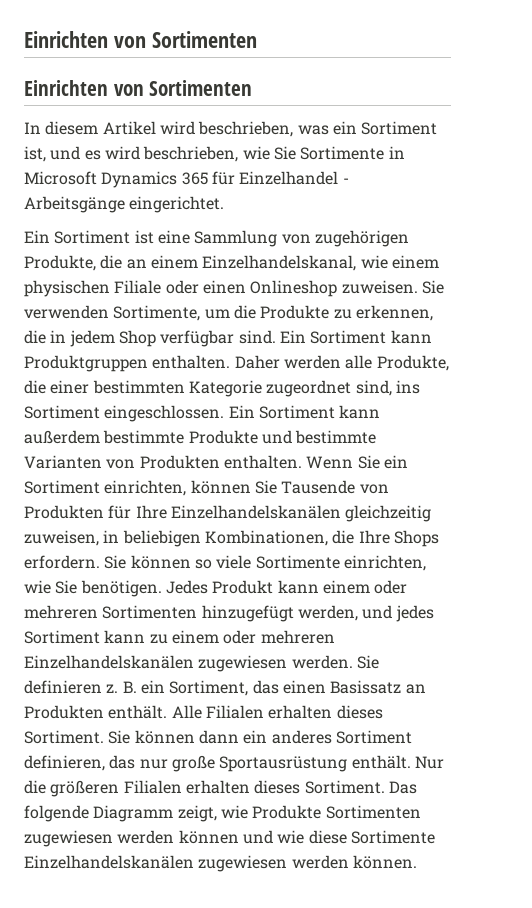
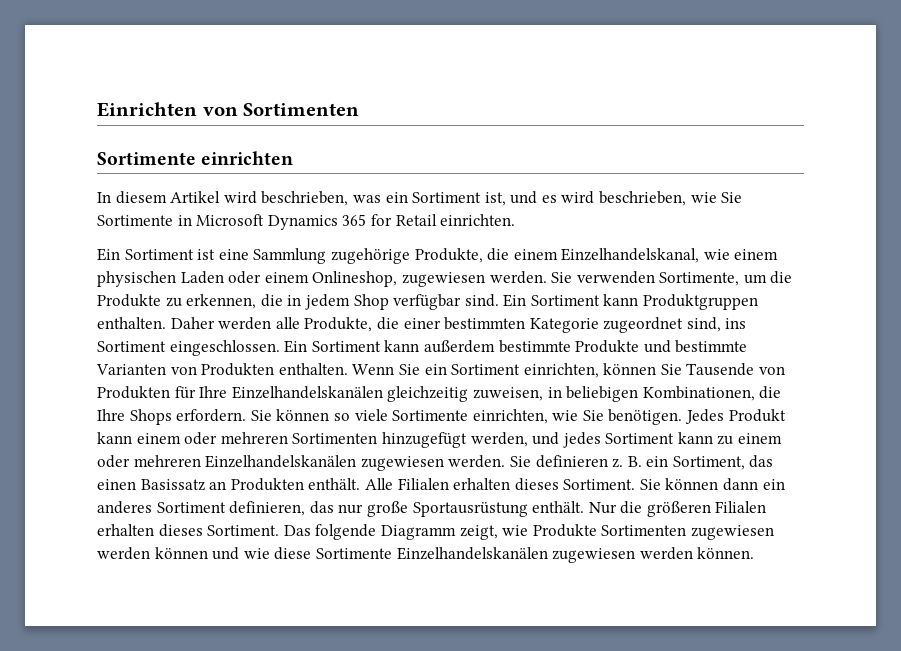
[24,31,257,48] [24,80,253,96] Einrichten von Sortimenten // Einrichten von Sortimenten -> [97,102,360,117] [97,151,294,165] Einrichten von Sortimenten // Sortimente einrichten
[211,171,349,185] [24,196,225,213] für Einzelhandel - Arbeitsgänge eingerichtet. -> [370,214,516,226] for Retail einrichten.
[281,230,409,247] [24,255,147,271] von zugehörigen Produkte, die an -> [330,248,510,264] zugehörige Produkte, die
[114,280,418,297] Filiale oder einen Onlineshop zuweisen. -> [180,271,547,287] Laden oder einem Onlineshop, zugewiesen werden.

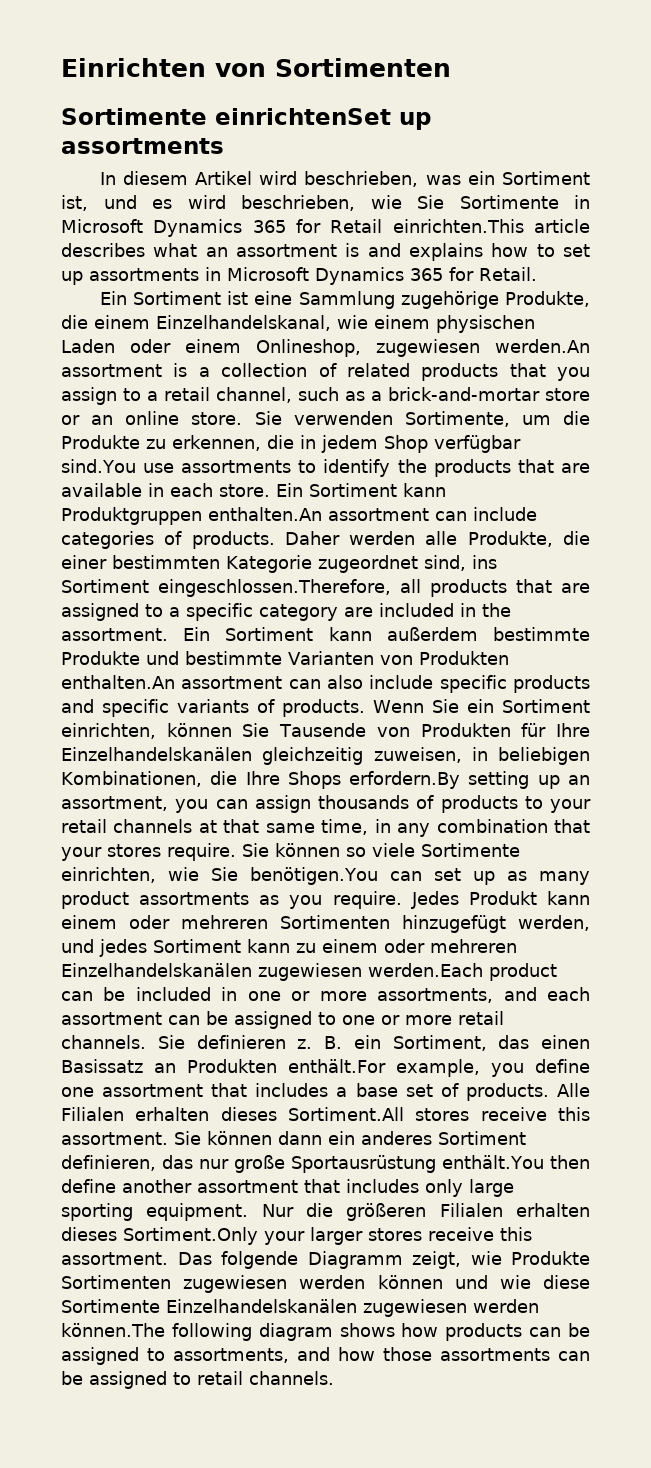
[201,151,294,165] einrichten -> [215,108,431,130] [61,138,224,154] einrichtenSet up assortments
[440,214,516,226] einrichten. -> [392,219,590,233] [61,243,590,261] [61,267,537,285] einrichten.This article describes what an assortment is and explains how to set up assortments in Microsoft Dynamics 365 for Retail.
[489,271,547,284] werden. -> [495,339,590,353] [61,363,590,381] [61,387,590,405] [61,411,243,425] werden.An assortment is a collection of related products that you assign to a retail channel, such as a brick-and-mortar store or an online store.
[464,294,759,310] [97,317,166,329] sind. Ein Sortiment kann Produktgruppen enthalten. -> [61,459,590,477] [61,483,446,497] [61,507,537,525] [61,531,275,549] sind.You use assortments to identify the products that are available in each store. Ein Sortiment kann Produktgruppen enthalten.An assortment can include categories of products.
[169,340,280,356] eingeschlossen. -> [158,579,590,597] [61,603,511,621] [61,628,168,641] eingeschlossen.Therefore, all products that are assigned to a specific category are included in the assortment.
[278,363,348,375] enthalten. -> [61,675,590,693] [61,699,366,717] enthalten.An assortment can also include specific products and specific variants of products.
[176,409,247,422] erfordern. -> [349,771,590,789] [61,795,591,813] [61,819,591,837] [61,843,236,861] erfordern.By setting up an assortment, you can assign thousands of products to your retail channels at that same time, in any combination that your stores require.
[608,409,683,425] benötigen. -> [250,867,590,885] [61,891,402,909] benötigen.You can set up as many product assortments as you require.
[448,455,506,468] werden. -> [368,963,557,981] [61,987,590,1003] [61,1011,504,1029] [61,1035,146,1049] werden.Each product can be included in one or more assortments, and each assortment can be assigned to one or more retail channels.
[308,478,636,491] enthält. Alle Filialen erhalten dieses Sortiment. -> [288,1059,590,1077] [61,1083,590,1101] [61,1107,590,1121] [61,1132,168,1145] enthält.For example, you define one assortment that includes a base set of products. Alle Filialen erhalten dieses Sortiment.All stores receive this assortment.
[532,501,585,513] enthält. -> [442,1155,590,1169] [61,1179,514,1197] [61,1203,249,1221] enthält.You then define another assortment that includes only large sporting equipment.
[207,525,280,536] Sortiment. -> [123,1227,532,1245] [61,1252,168,1265] Sortiment.Only your larger stores receive this assortment.
[697,547,755,559] können. -> [61,1323,590,1341] [61,1347,590,1365] [61,1371,334,1389] können.The following diagram shows how products can be assigned to assortments, and how those assortments can be assigned to retail channels.

